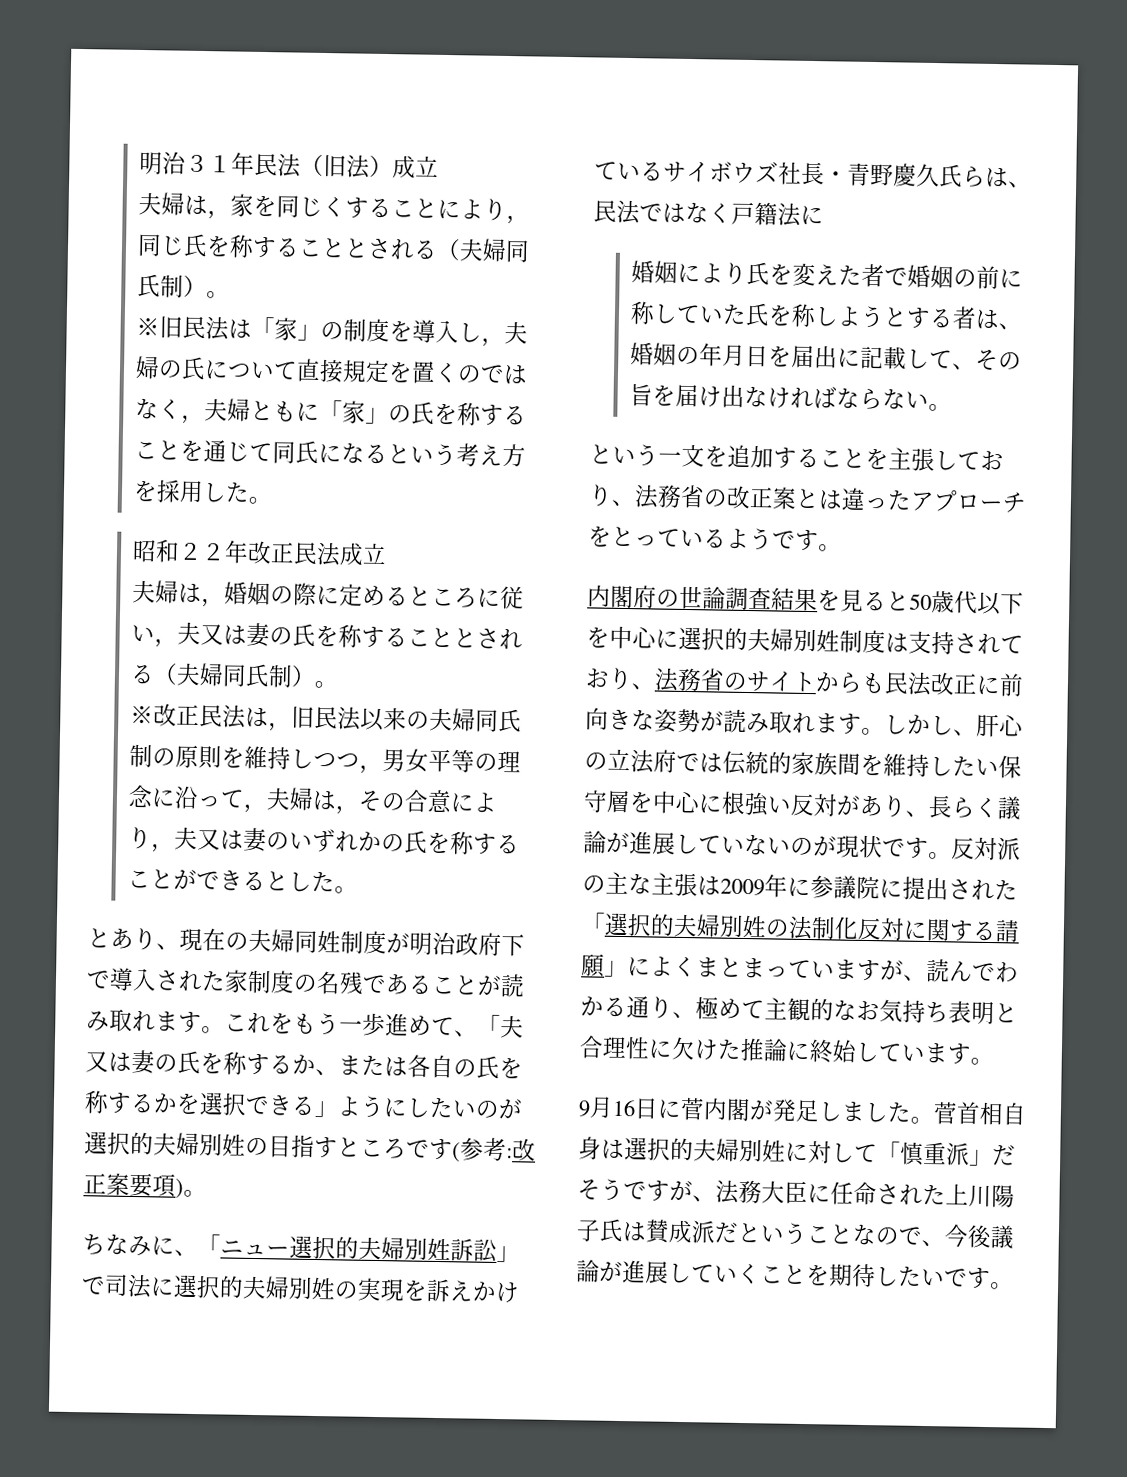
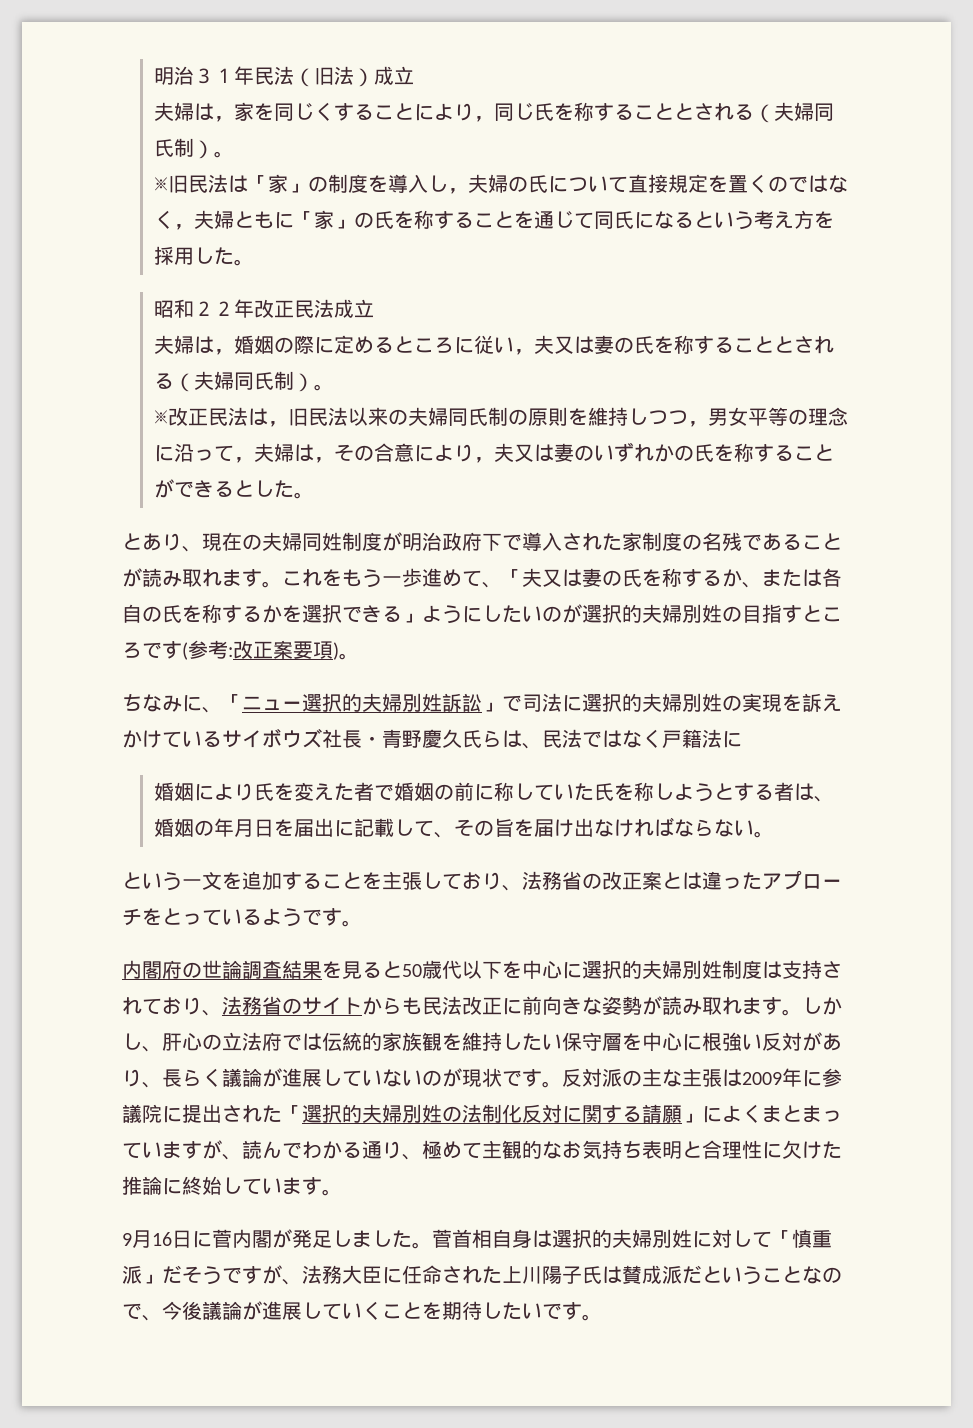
[837,753,861,775] 間 -> [422,1032,442,1051] 観

